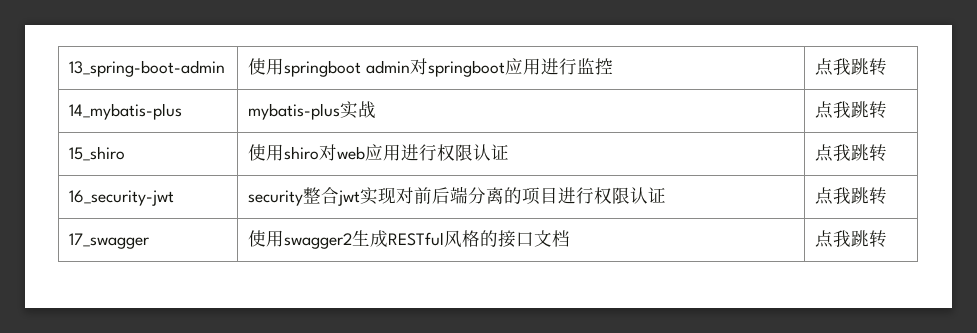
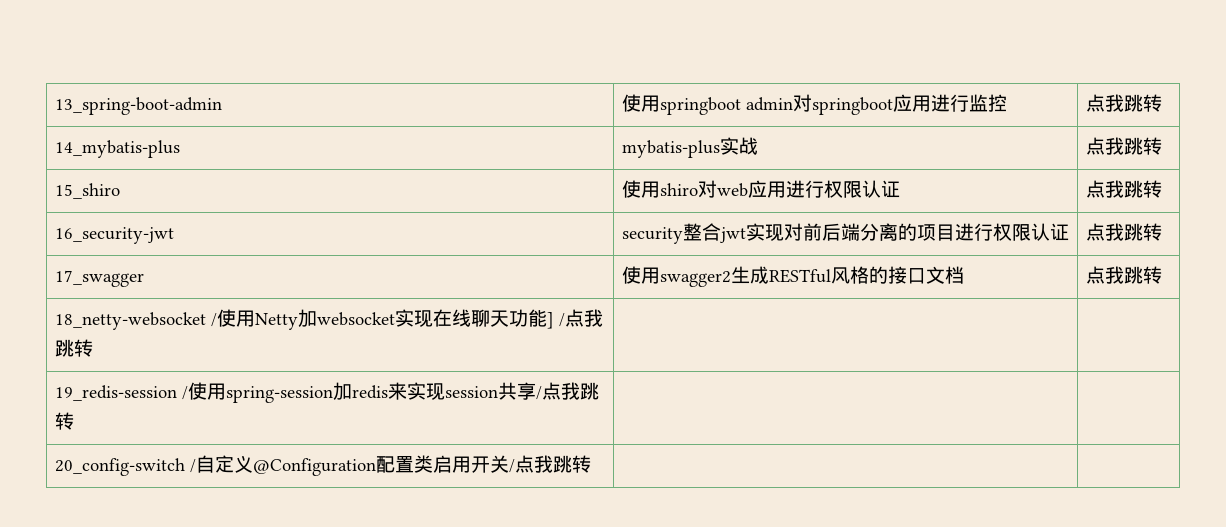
(887, 239) none -> [54,309,603,330] [54,339,93,357] [54,382,599,403] [54,412,74,430] [54,455,591,476] // 18_netty-websocket /使用Netty加websocket实现在线聊天功能] /点我跳转 | | // 19_redis-session /使用spring-session加redis来实现session共享/点我跳转 | | // 20_config-switch /自定义@Configuration配置类启用开关/点我跳转 | |

